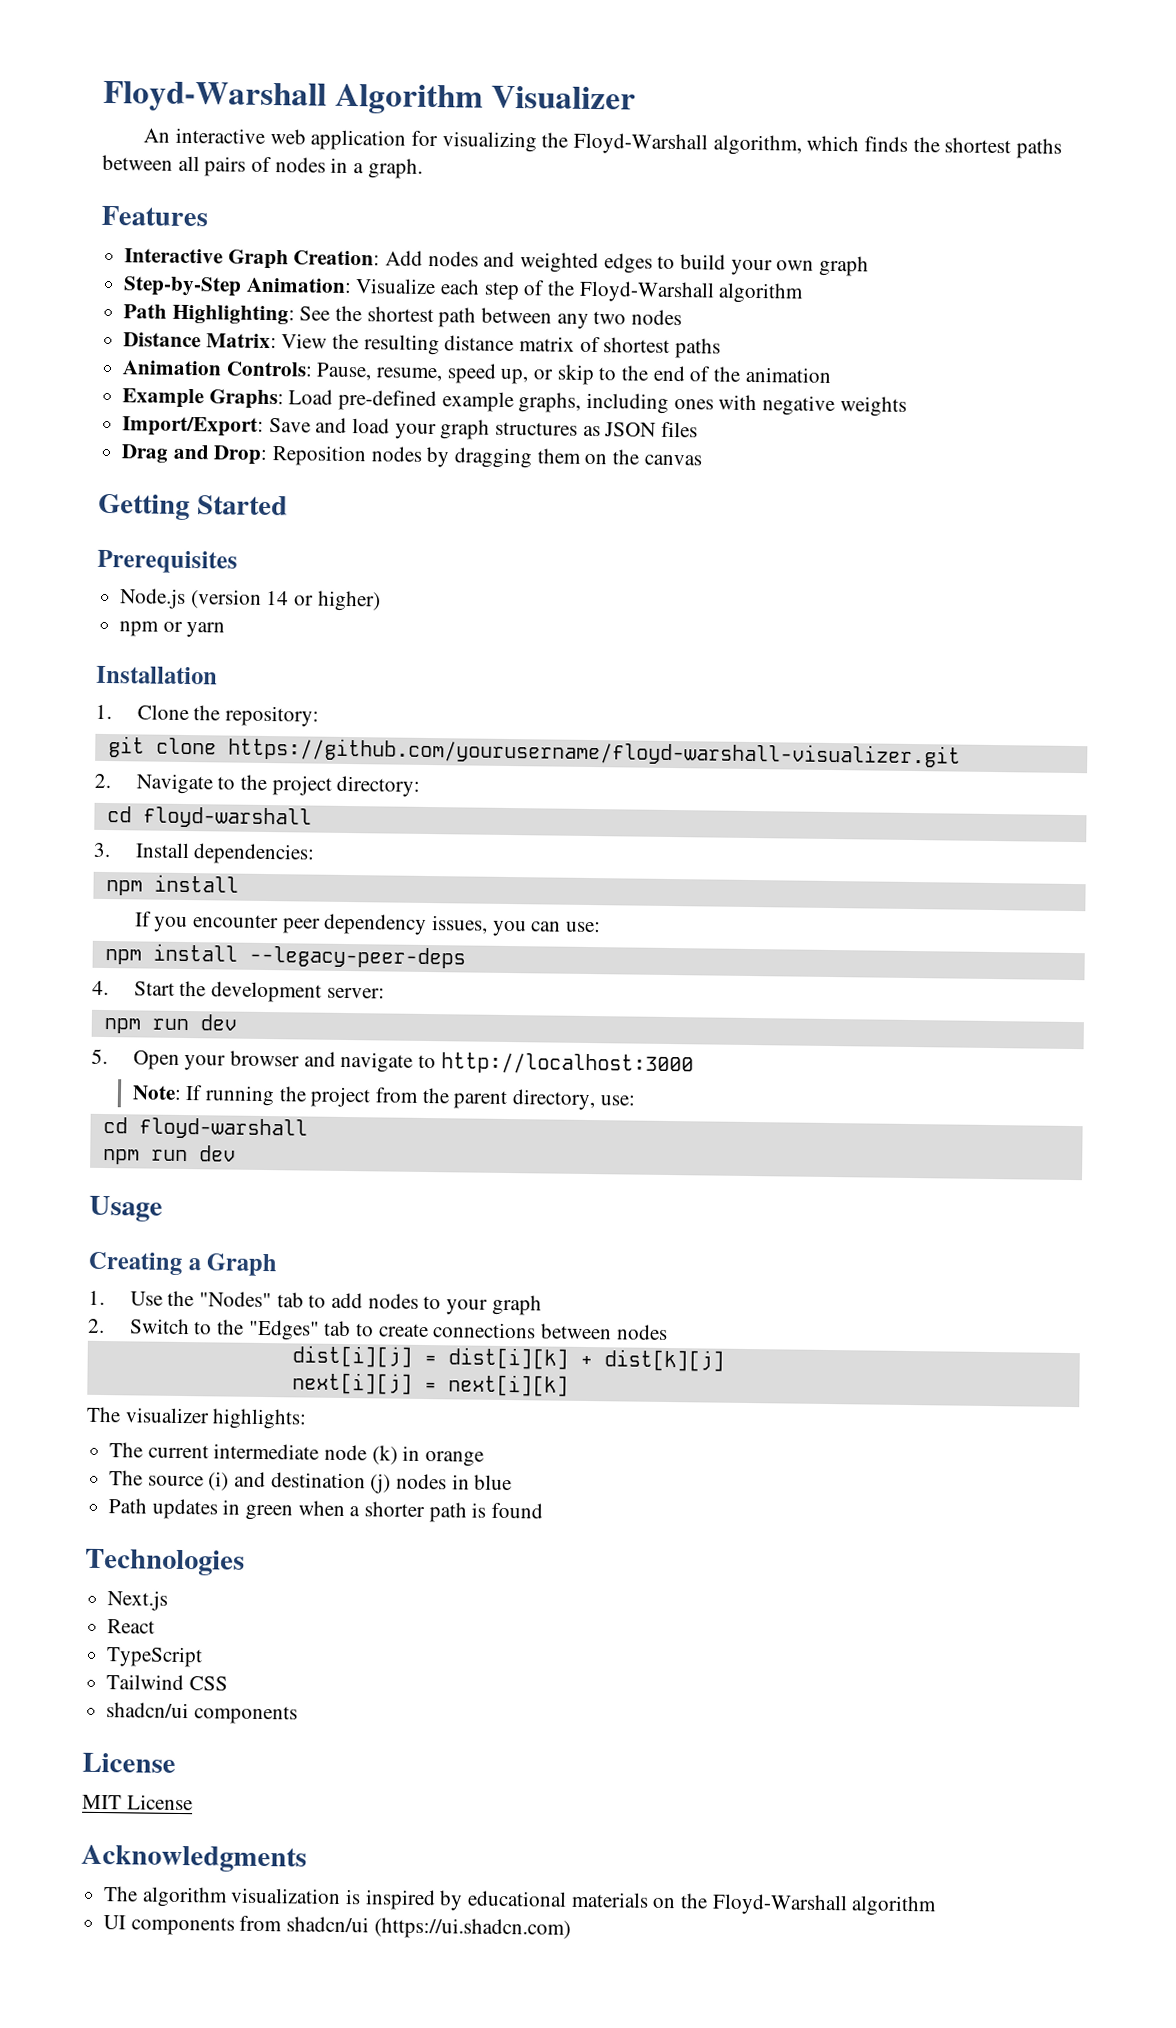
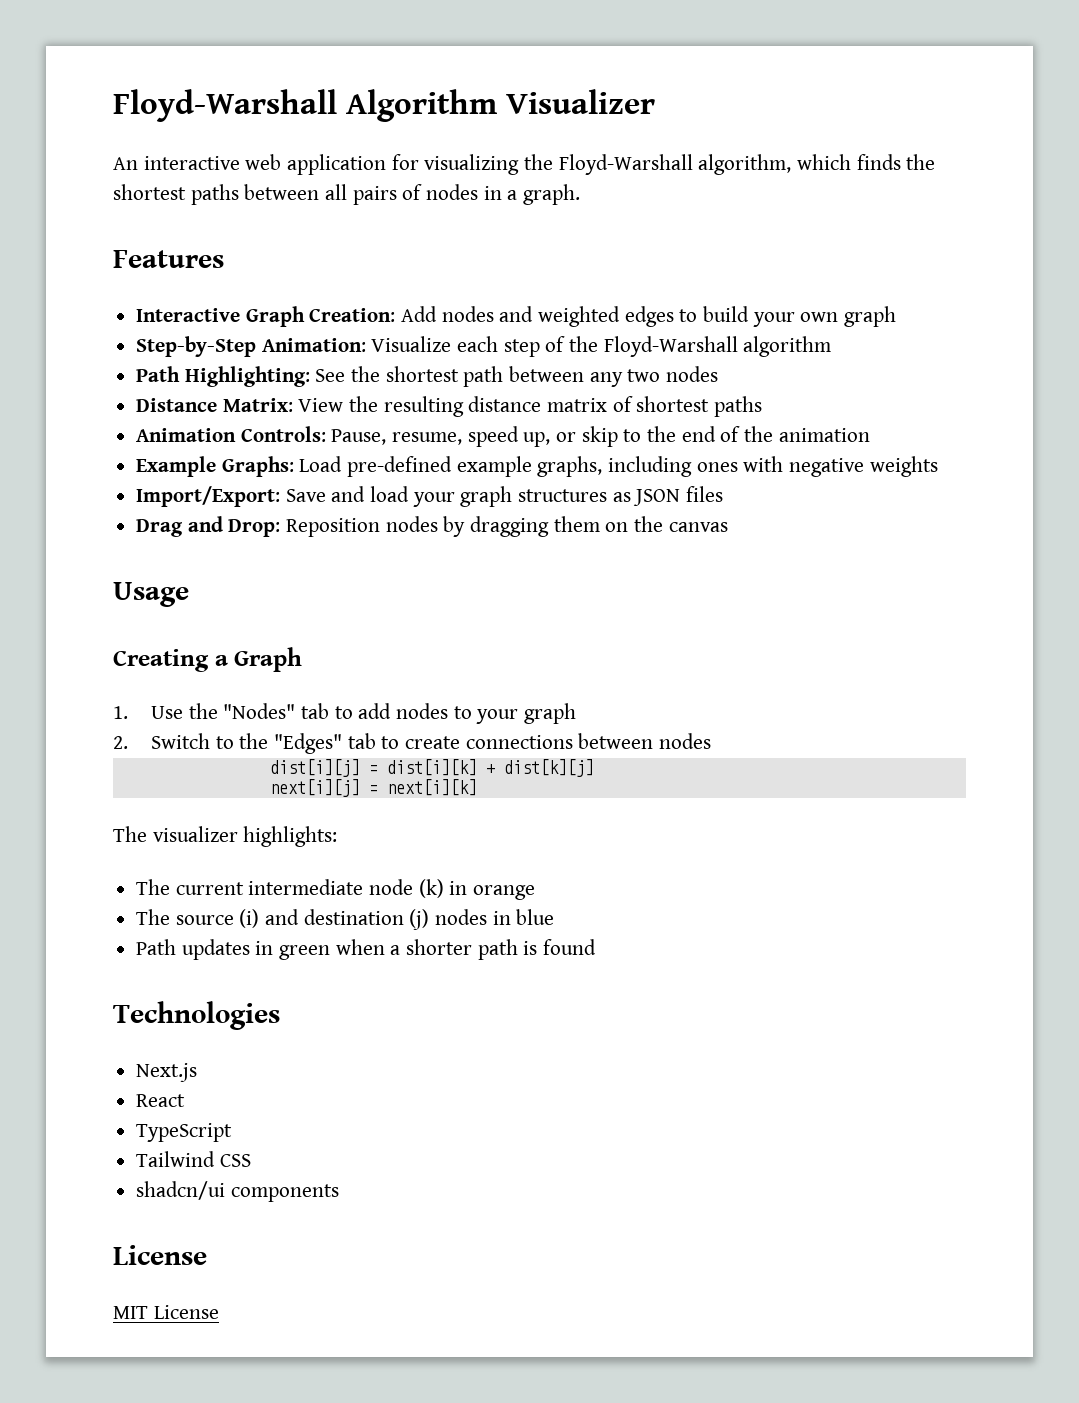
[98,493,288,521] [97,549,238,574] [119,588,381,612] [119,621,226,638] [96,665,218,685] [95,704,320,727] [107,736,961,768] [94,773,421,797] [106,806,312,829] [93,842,316,865] [105,874,239,896] [134,911,602,937] [104,943,466,969] [92,980,385,1003] [103,1014,237,1034] [91,1048,694,1076] [131,1085,635,1111] [102,1116,308,1140] [102,1145,236,1165] // Getting Started // Prerequisites // Node.js (version 14 or higher) // npm or yarn // Installation // 1. Clone the repository: // git clone https://github.com/yourusername/floyd-warshall-visualizer.git // 2. Navigate to the project directory: // cd floyd-warshall // 3. Install dependencies: // npm install // If you encounter peer dependency issues, you can use: // npm install --legacy-peer-deps // 4. Start the development server: // npm run dev // 5. Open your browser and navigate to http://localhost:3000 // Note: If running the project from the parent directory, use: // cd floyd-warshall // npm run dev -> (728, 527) none
[81,1844,307,1873] [103,1886,938,1917] [103,1915,571,1940] // Acknowledgments // The algorithm visualization is inspired by educational materials on the Floyd-Warshall algorithm // UI components from shadcn/ui (https://ui.shadcn.com) -> (219, 1312) none

